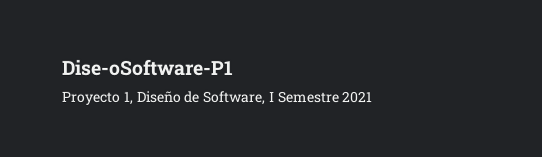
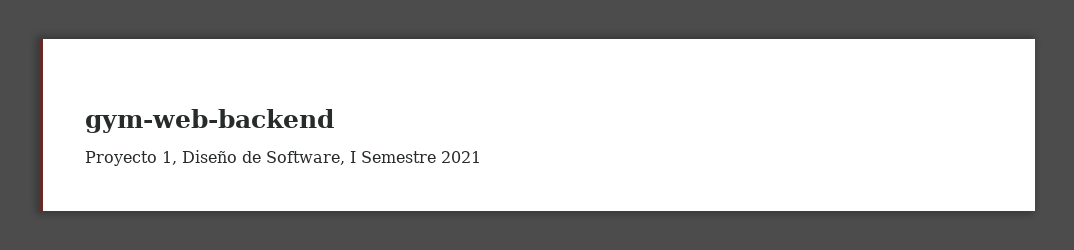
[62,58,234,76] Dise-oSoftware-P1 -> [85,109,334,133] gym-web-backend

